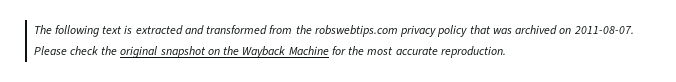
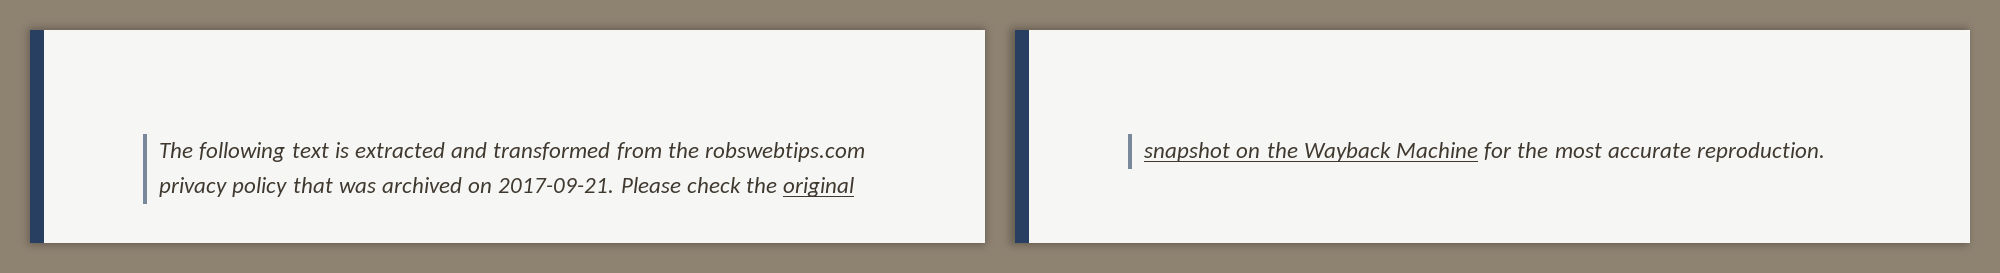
[573,26,634,34] 2011-08-07. -> [498,178,615,193] 2017-09-21.

